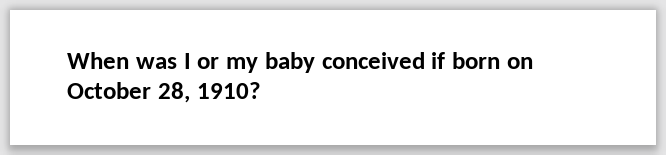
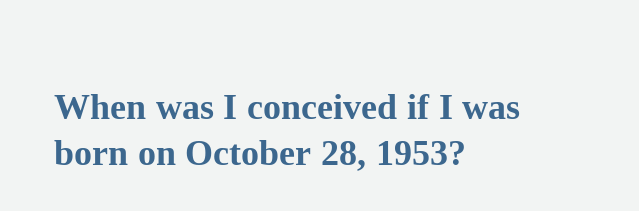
[197,52,446,73] or my baby conceived if -> [247,94,521,119] conceived if I was
[196,82,261,99] 1910? -> [375,141,466,165] 1953?

